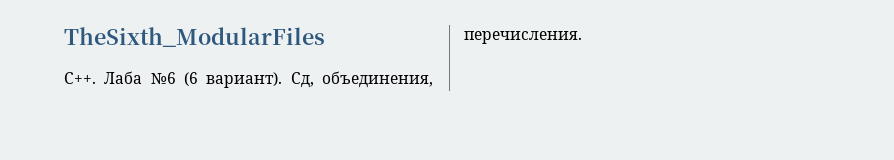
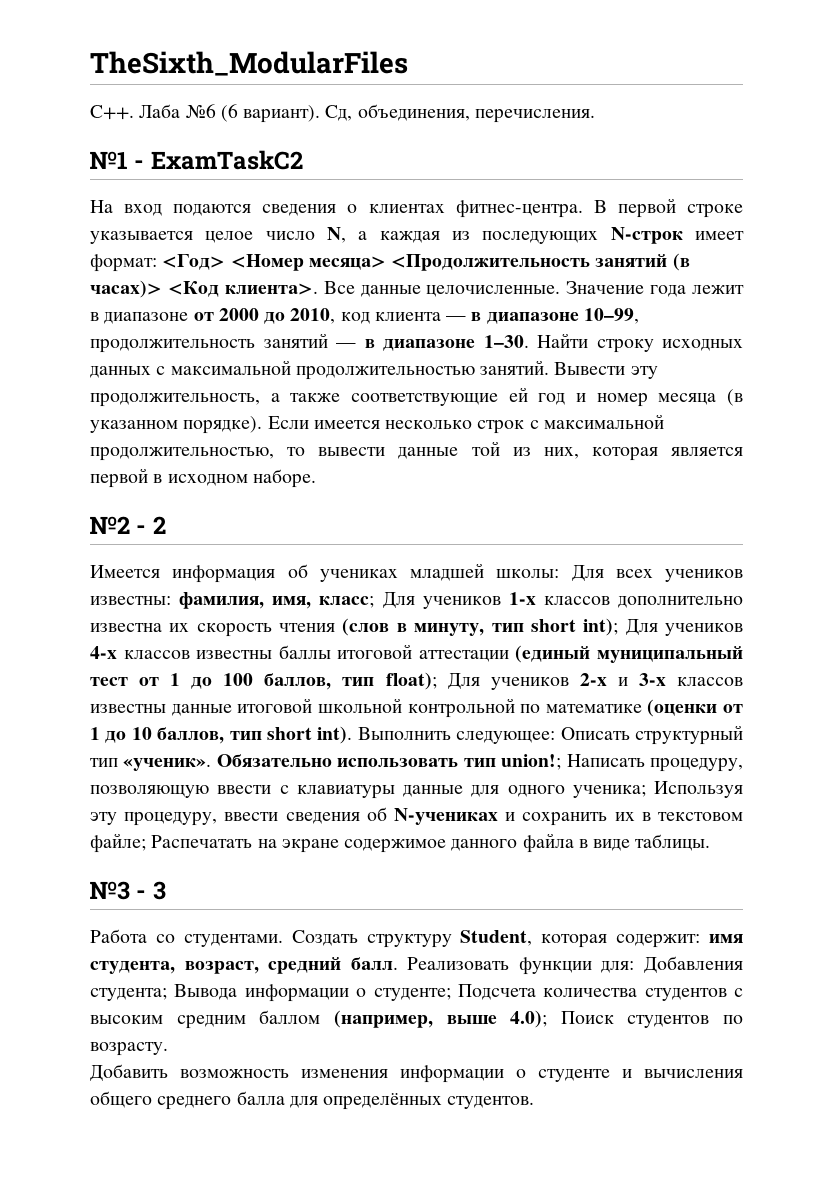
(582, 37) none -> [90,150,303,170] [90,198,743,218] [90,227,744,244] [90,253,690,272] [90,280,744,298] [90,308,639,324] [90,333,743,353] [90,360,658,380] [90,387,743,407] [90,414,664,434] [90,441,743,461] [90,468,316,488] [90,516,166,534] [90,563,743,583] [90,592,743,609] [90,618,744,637] [90,644,743,663] [90,672,743,690] [90,698,743,718] [90,725,743,745] [90,754,743,772] [90,781,743,799] [90,807,744,826] [90,833,711,853] [90,881,166,900] [90,929,743,948] [90,956,743,975] [90,984,743,1002] [90,1010,743,1029] [90,1042,168,1056] [90,1064,743,1083] [90,1091,535,1110] // №1 - ExamTaskC2 // На вход подаются сведения о клиентах фитнес-центра. В первой строке указывается целое число N, а каждая из последующих N-строк имеет формат: <Год> <Номер месяца> <Продолжительность занятий (в часах)> <Код клиента>. Все данные целочисленные. Значение года лежит в диапазоне от 2000 до 2010, код клиента — в диапазоне 10–99, продолжительность занятий — в диапазоне 1–30. Найти строку исходных данных с максимальной продолжительностью занятий. Вывести эту продолжительность, а также соответствующие ей год и номер месяца (в указанном порядке). Если имеется несколько строк с максимальной продолжительностью, то вывести данные той из них, которая является первой в исходном наборе. // №2 - 2 // Имеется информация об учениках младшей школы: Для всех учеников известны: фамилия, имя, класс; Для учеников 1-х классов дополнительно известна их скорость чтения (слов в минуту, тип short int); Для учеников 4-х классов известны баллы итоговой аттестации (единый муниципальный тест от 1 до 100 баллов, тип float); Для учеников 2-х и 3-х классов известны данные итоговой школьной контрольной по математике (оценки от 1 до 10 баллов, тип short int). Выполнить следующее: Описать структурный тип «ученик». Обязательно использовать тип union!; Написать процедуру, позволяющую ввести с клавиатуры данные для одного ученика; Используя эту процедуру, ввести сведения об N-учениках и сохранить их в текстовом файле; Распечатать на экране содержимое данного файла в виде таблицы. // №3 - 3 // Работа со студентами. Создать структуру Student, которая содержит: имя студента, возраст, средний балл. Реализовать функции для: Добавления студента; Вывода информации о студенте; Подсчета количества студентов с высоким средним баллом (например, выше 4.0); Поиск студентов по возрасту. // Добавить возможность изменения информации о студенте и вычисления общего среднего балла для определённых студентов.

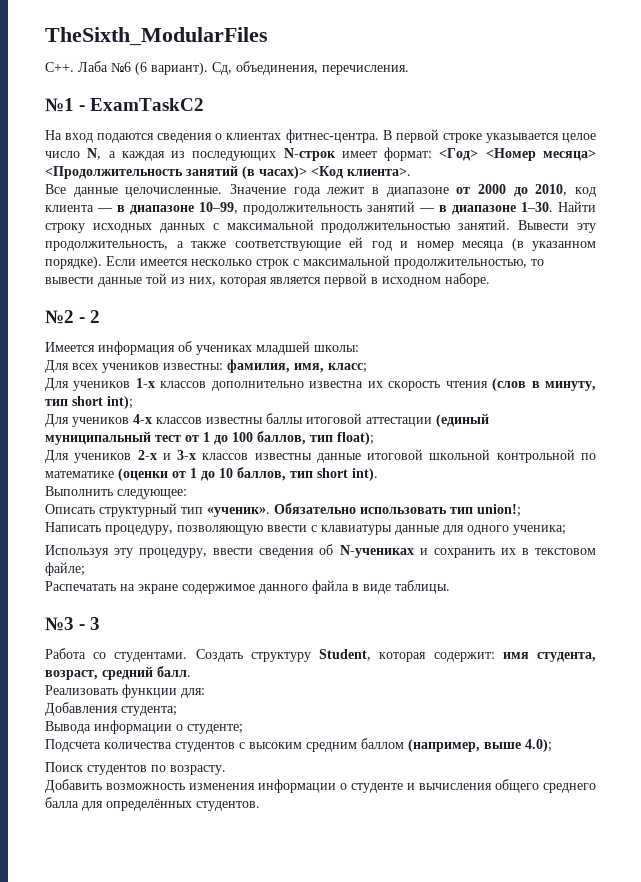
(318, 289) none -> (411, 171) //
(560, 573) none -> (359, 348) //
(375, 602) none -> (367, 368) //
(619, 627) none -> (133, 402) //
(437, 681) none -> (374, 438) //
(353, 735) none -> (378, 474) //
(556, 737) none -> (187, 494) //
(562, 762) none -> (521, 510) //
(646, 791) none -> (566, 530) //
(146, 843) none -> (85, 569) //
(398, 963) none -> (191, 671) //
(635, 967) none -> (205, 693) //
(167, 994) none -> (177, 711) //
(451, 994) none -> (243, 729) //
(548, 1019) none -> (552, 745) //

